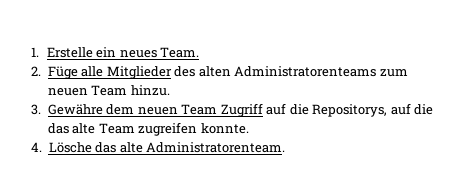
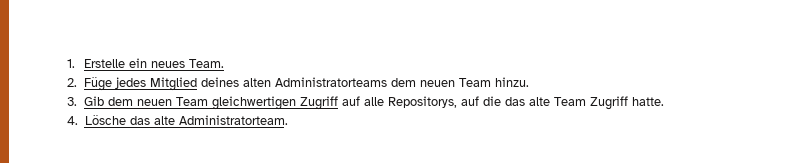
[81,66,408,79] alle Mitglieder des alten Administratorenteams zum -> [114,77,416,91] jedes Mitglied deines alten Administratorteams dem
[47,104,218,115] Gewähre dem neuen Team -> [83,96,296,110] Gib dem neuen Team gleichwertigen
[289,104,309,115] die -> [363,97,384,106] alle
[138,122,249,136] zugreifen konnte. -> [589,96,664,110] Zugriff hatte.
[146,142,286,153] Administratorenteam. -> [178,115,288,125] Administratorteam.

